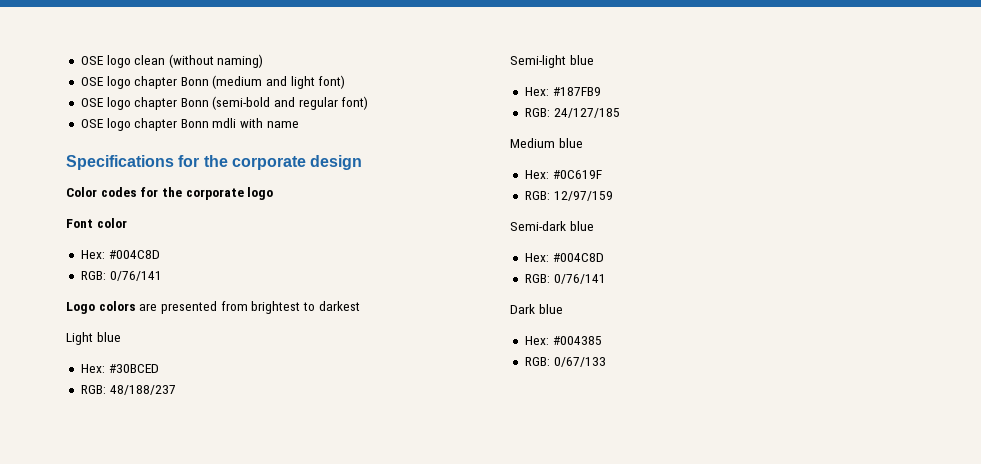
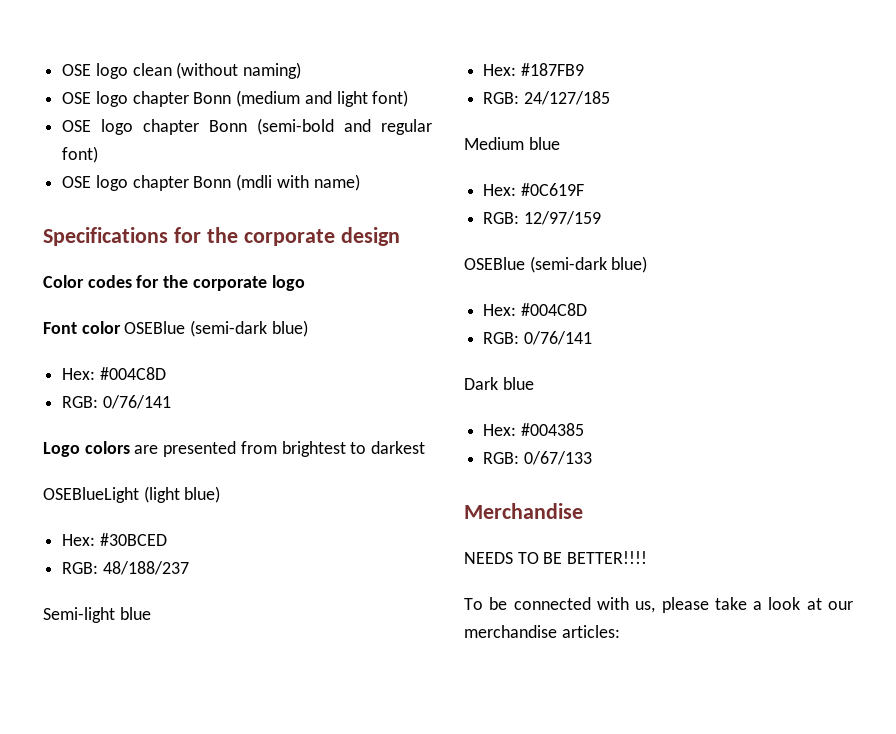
[212,118,299,128] mdli with name -> [236,174,360,191] (mdli with name)
(127, 223) none -> [124,320,308,337] OSEBlue (semi-dark blue)
[66,332,121,345] Light blue -> [43,486,221,503] OSEBlueLight (light blue)
[510,221,594,231] Semi-dark blue -> [464,256,648,273] OSEBlue (semi-dark blue)
(606, 362) none -> [464,503,583,519] [464,551,648,564] [464,597,854,613] [464,625,620,638] // Merchandise // NEEDS TO BE BETTER!!!! // To be connected with us, please take a look at our merchandise articles:

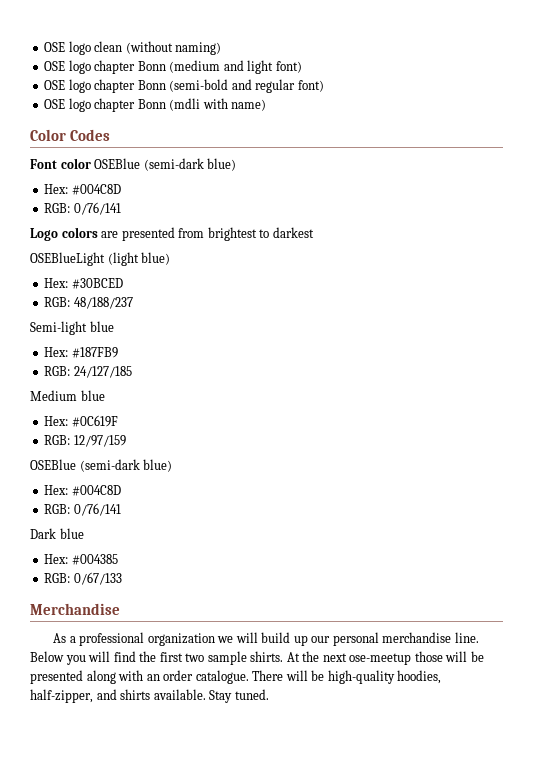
[43,227,400,246] [43,275,305,291] Specifications for the corporate design // Color codes for the corporate logo -> [30,129,110,141] Color Codes
[464,551,648,564] [464,597,854,613] [464,625,620,638] NEEDS TO BE BETTER!!!! // To be connected with us, please take a look at our merchandise articles: -> [53,632,479,646] [30,651,484,665] [30,670,442,684] [30,689,269,703] As a professional organization we will build up our personal merchandise line. Below you will find the first two sample shirts. At the next ose-meetup those will be presented along with an order catalogue. There will be high-quality hoodies, half-zipper, and shirts available. Stay tuned.

